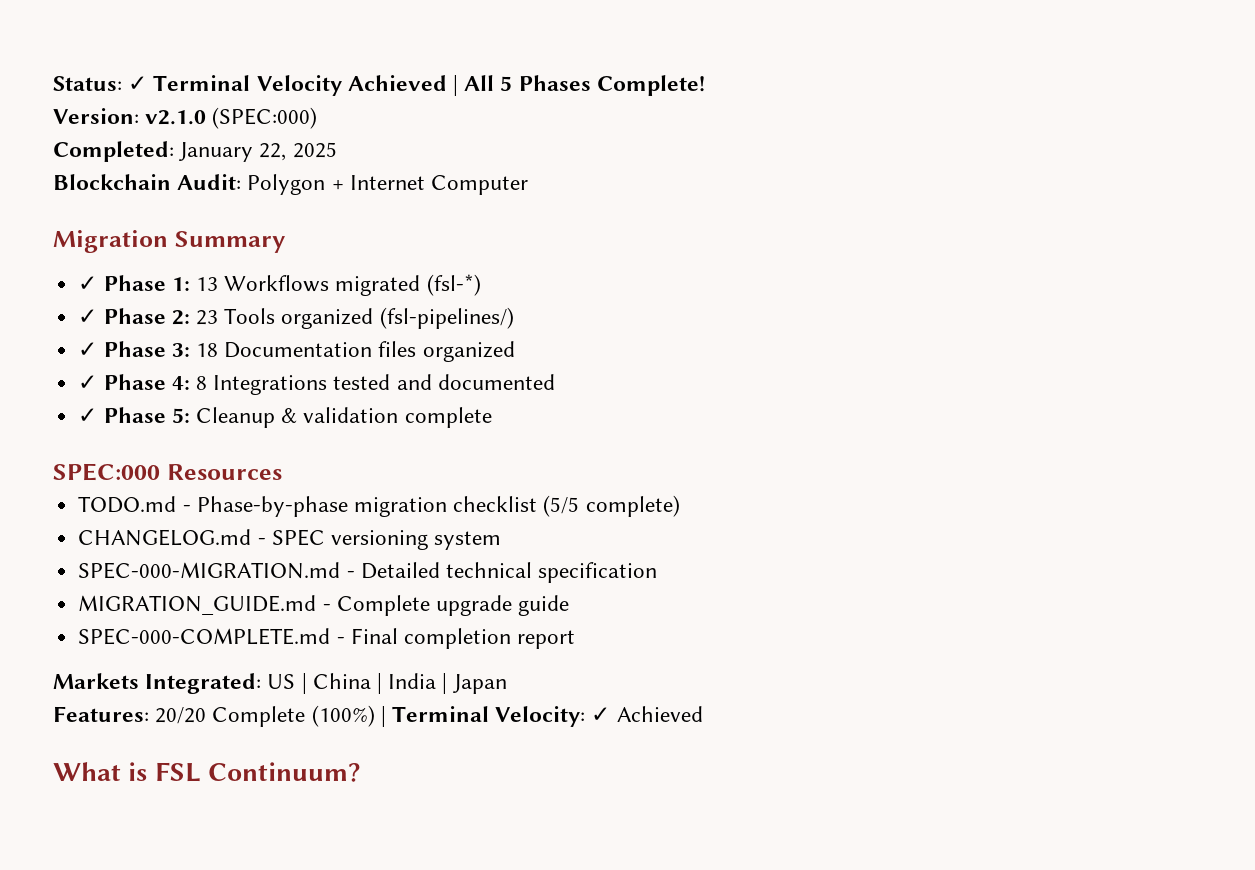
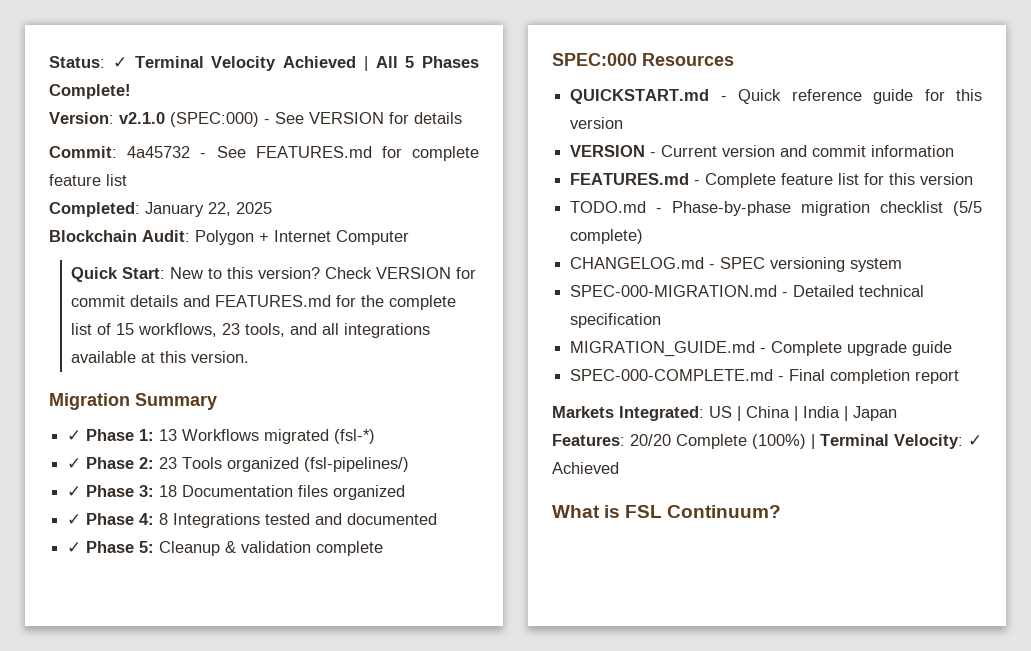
(318, 118) none -> [264,112,462,124] [49,146,479,161] [49,174,127,186] - See VERSION for details // Commit: 4a45732 - See FEATURES.md for complete feature list
(529, 185) none -> [71,267,477,282] [71,295,457,310] [71,323,431,338] [71,351,250,363] // Quick Start: New to this version? Check VERSION for commit details and FEATURES.md for the complete list of 15 workflows, 23 tools, and all integrations available at this version.
(282, 472) none -> [570,89,982,104] [570,117,624,129] [570,145,955,157] [570,173,974,188] // QUICKSTART.md - Quick reference guide for this version // VERSION - Current version and commit information // FEATURES.md - Complete feature list for this version

